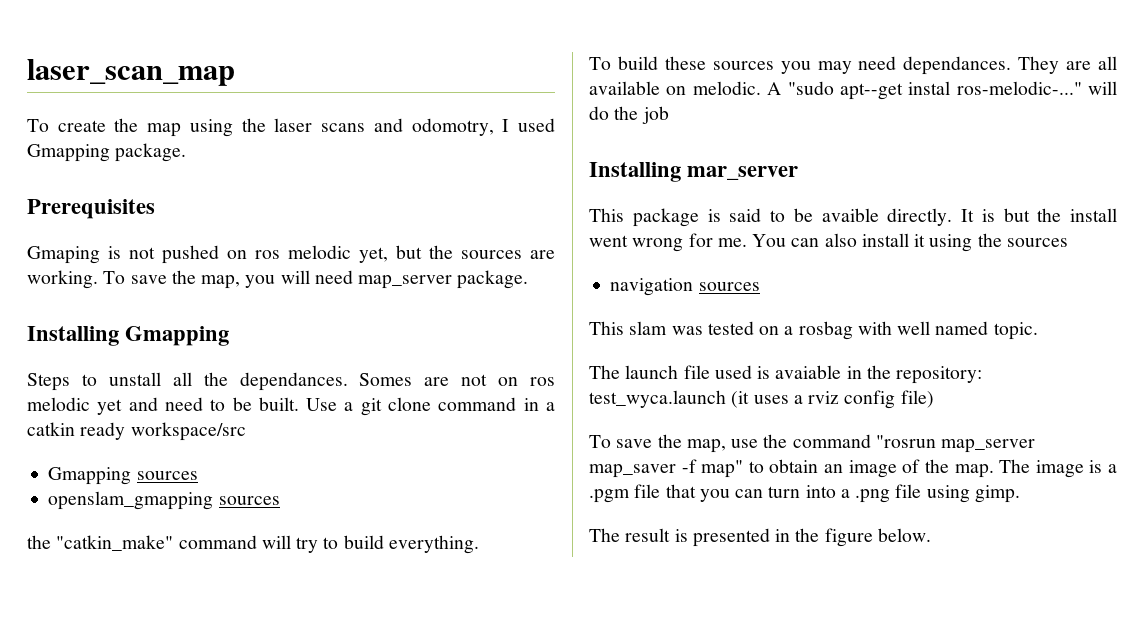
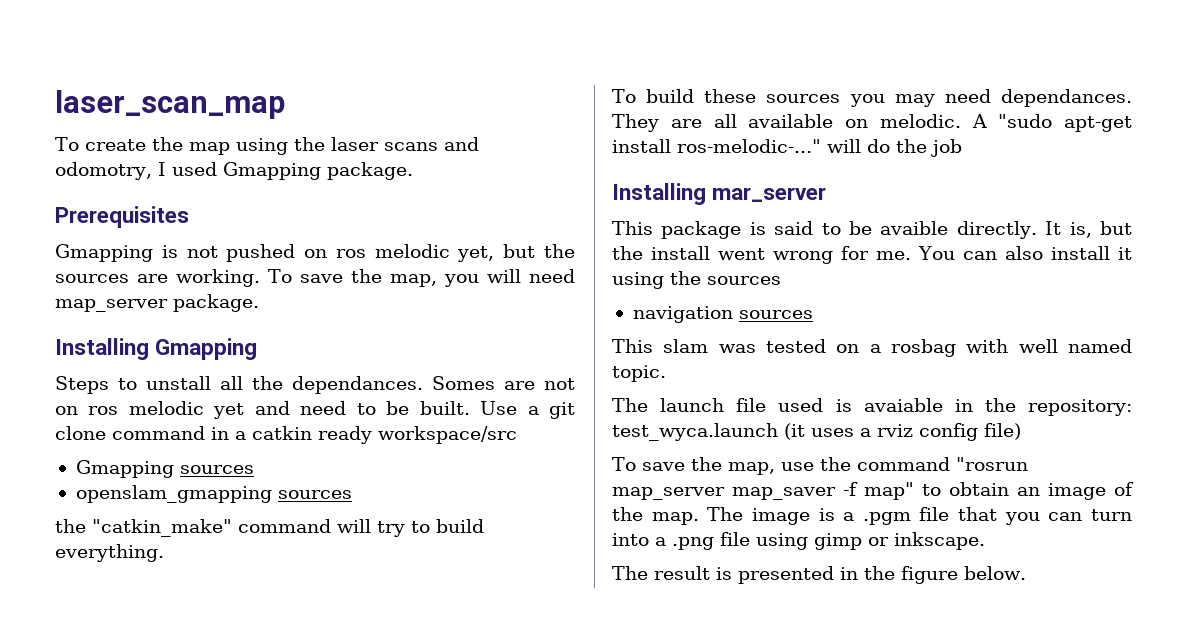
[27,246,100,264] Gmaping -> [55,244,153,262] Gmapping
[839,81,951,100] apt--get instal -> [1064,116,1132,132] [612,139,671,153] apt-get install
[981,209,995,222] is -> [1069,222,1092,238] is,
[974,485,1020,503] gimp. -> [814,532,985,550] gimp or inkscape.

